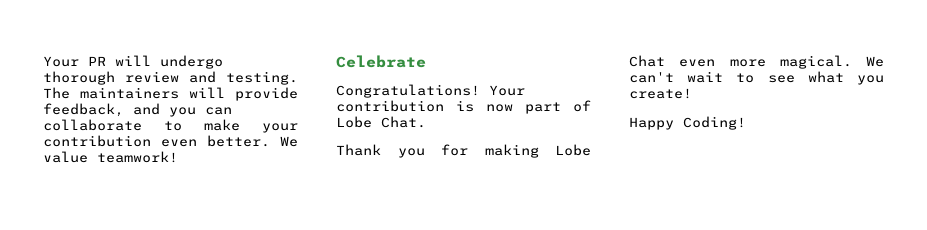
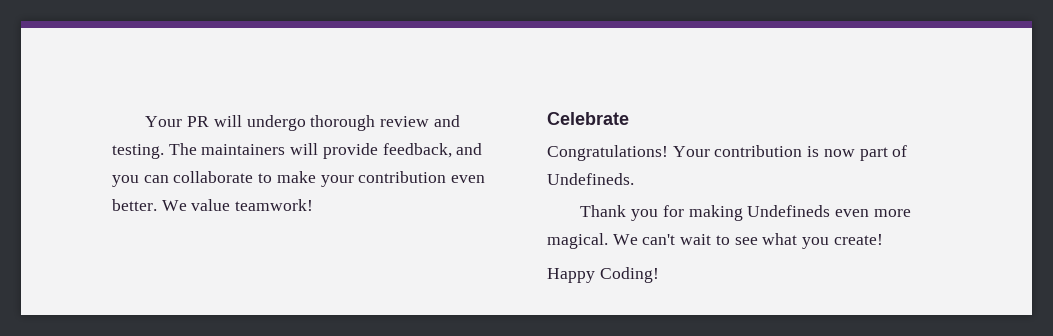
[336,116,426,128] Lobe Chat. -> [547,173,634,185] Undefineds.
[555,144,591,156] [629,55,665,67] Lobe Chat -> [747,205,831,217] Undefineds

